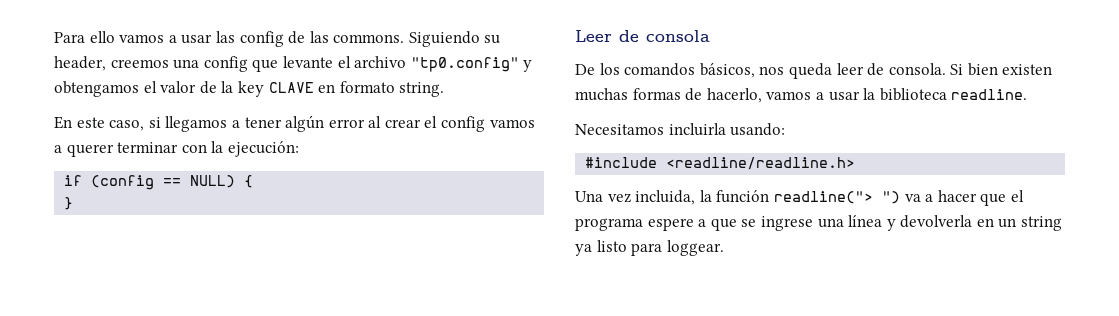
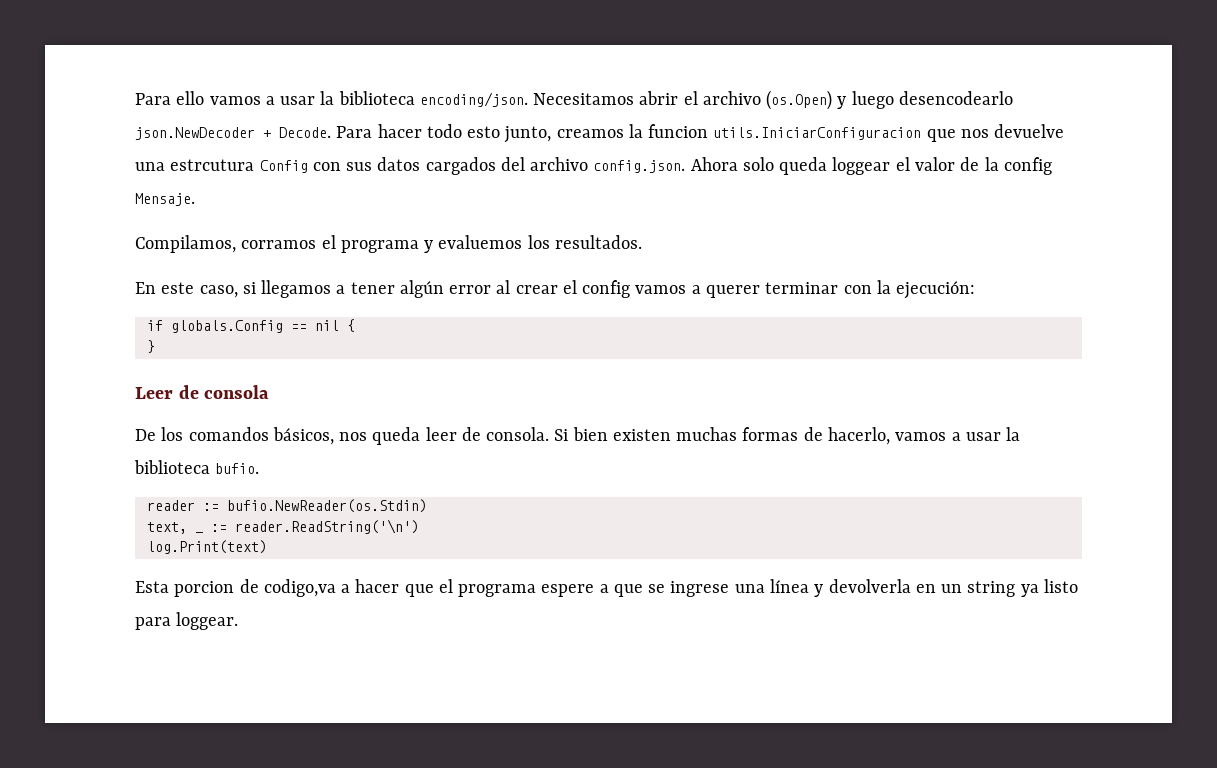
[215,31,501,47] [54,56,533,72] [54,81,445,97] las config de las commons. Siguiendo su header, creemos una config que levante el archivo "tp0.config" y obtengamos el valor de la key CLAVE en formato string. -> [320,90,1013,110] [135,124,1065,143] [135,157,1052,175] [135,193,195,206] [135,235,642,253] la biblioteca encoding/json. Necesitamos abrir el archivo (os.Open) y luego desencodearlo json.NewDecoder + Decode. Para hacer todo esto junto, creamos la funcion utils.IniciarConfiguracion que nos devuelve una estrcutura Config con sus datos cargados del archivo config.json. Ahora solo queda loggear el valor de la config Mensaje. // Compilamos, corramos el programa y evaluemos los resultados.
[91,175,236,190] (config == NULL) -> [170,320,339,333] globals.Config == nil
[951,89,1028,100] [575,123,786,136] [585,157,856,170] [575,190,921,205] readline. // Necesitamos incluirla usando: // #include <readline/readline.h> // Una vez incluida, la función readline("> ") va -> [215,463,260,474] [146,499,427,513] [146,522,203,534] [210,519,419,534] [146,540,267,554] [135,579,336,597] bufio. // reader := bufio.NewReader(os.Stdin) // text, _ := reader.ReadString('\n') // log.Print(text) // Esta porcion de codigo,va

